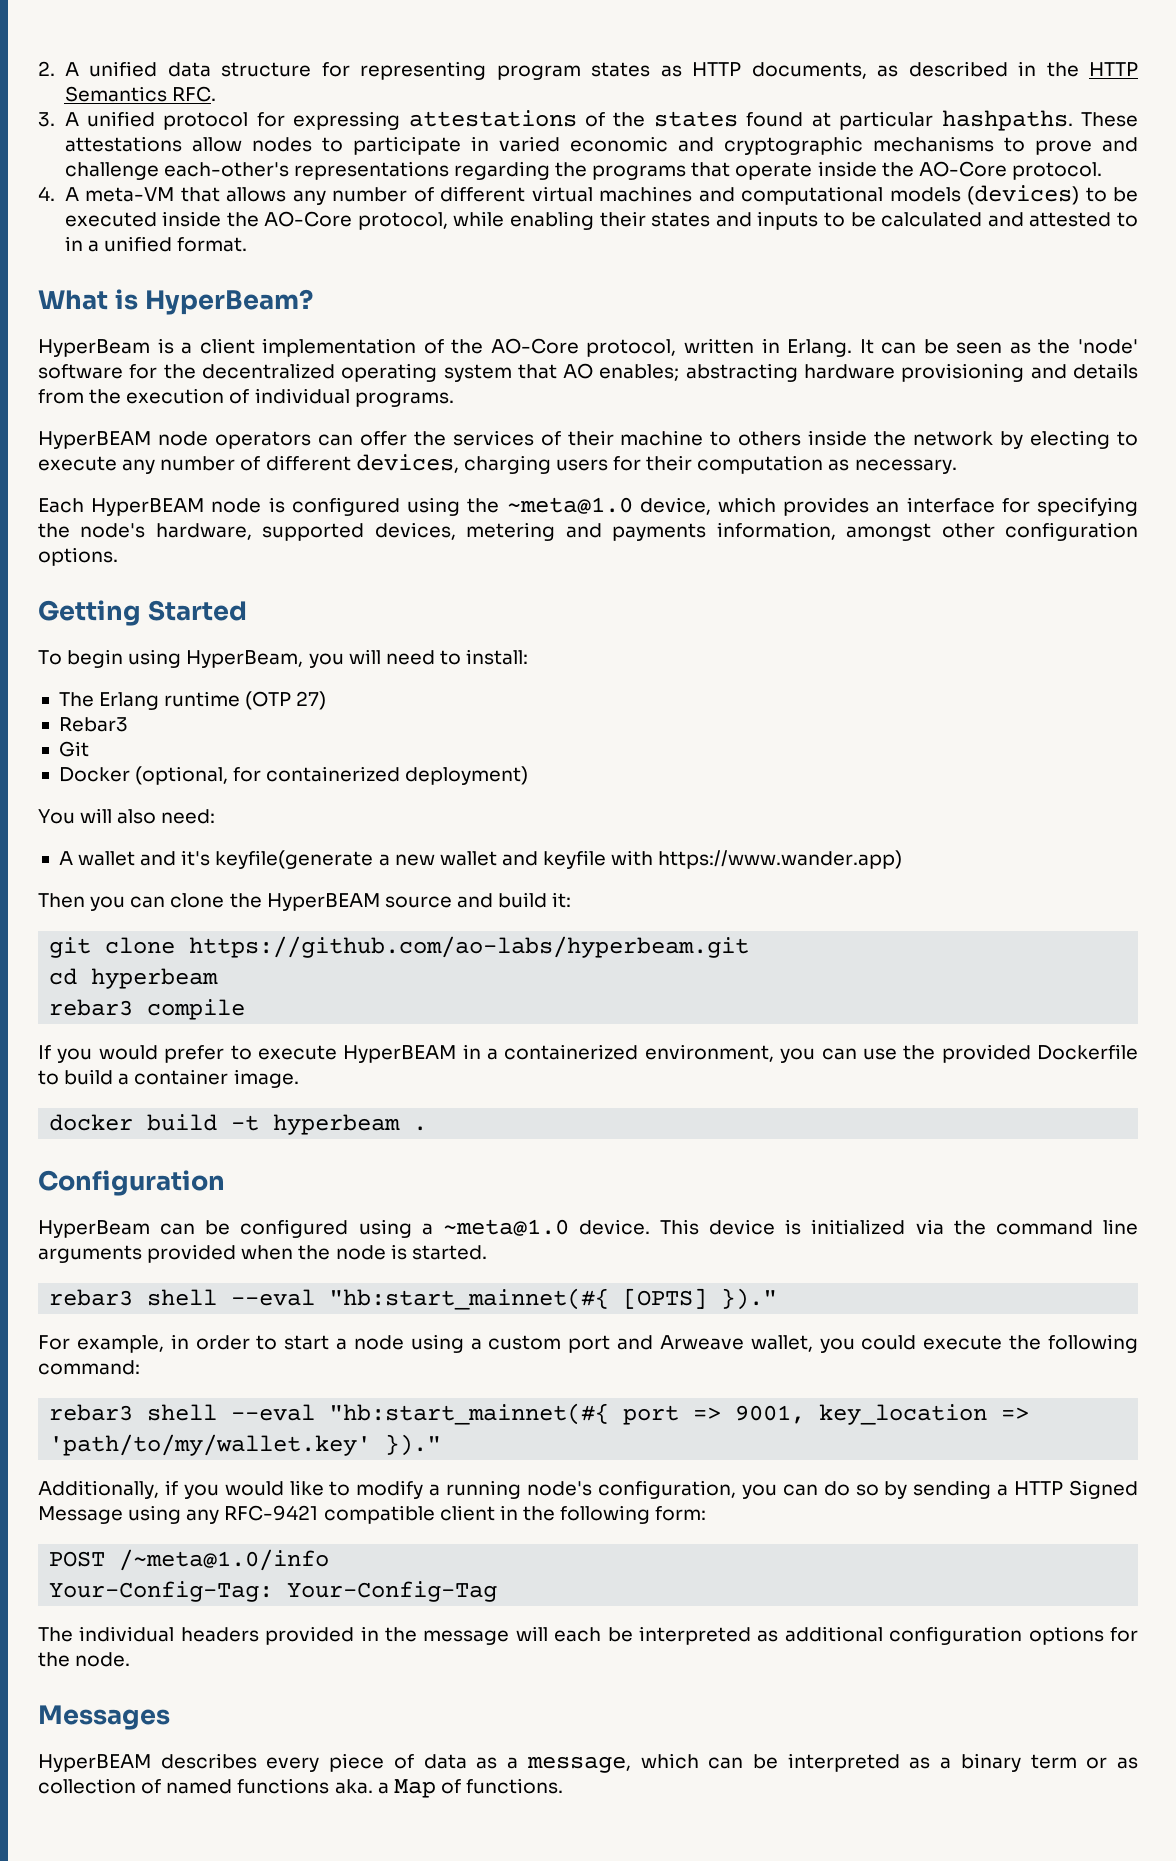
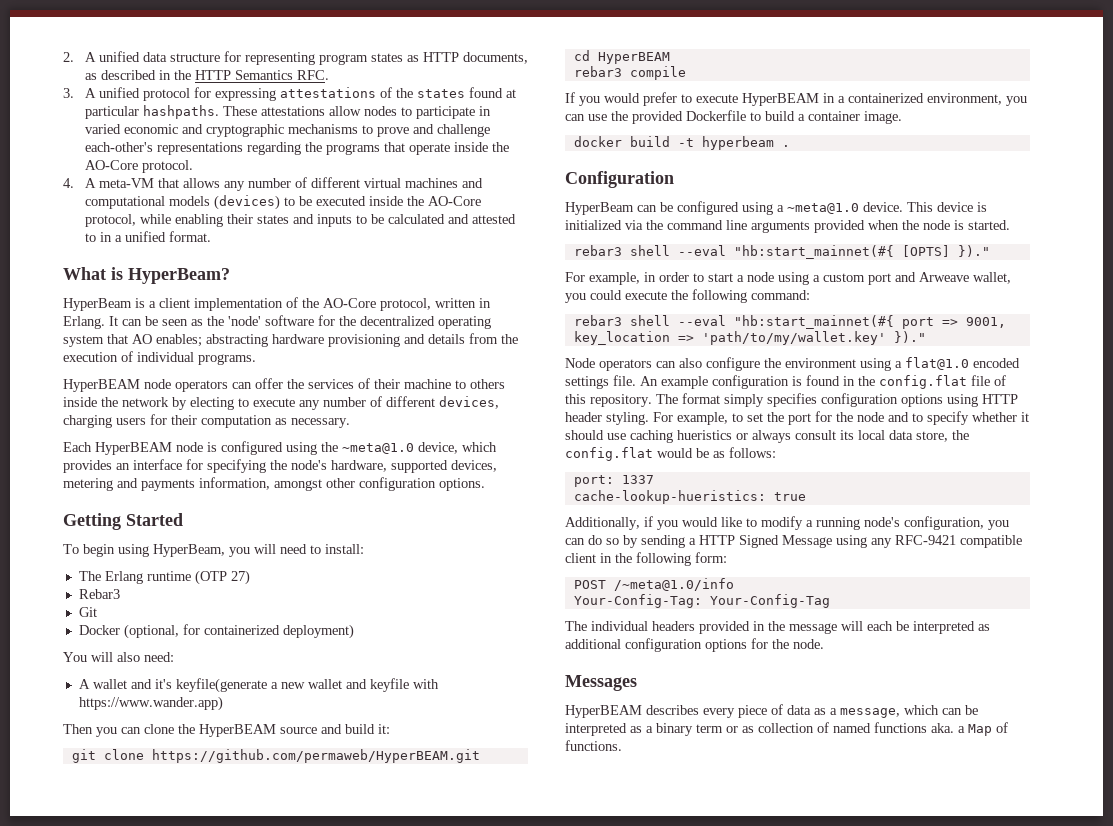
[189,936,750,958] https://github.com/ao-labs/hyperbeam.git -> [151,749,480,763] https://github.com/permaweb/HyperBEAM.git
[91,968,219,989] hyperbeam -> [597,52,670,64] HyperBEAM
(442, 1445) none -> [565,357,1020,371] [565,375,1006,389] [565,393,1018,407] [565,411,1029,425] [565,430,969,443] [565,447,776,461] [573,475,654,487] [573,490,806,504] // Node operators can also configure the environment using a flat@1.0 encoded settings file. An example configuration is found in the config.flat file of this repository. The format simply specifies configuration options using HTTP header styling. For example, to set the port for the node and to specify whether it should use caching hueristics or always consult its local data store, the config.flat would be as follows: // port: 1337 // cache-lookup-hueristics: true

